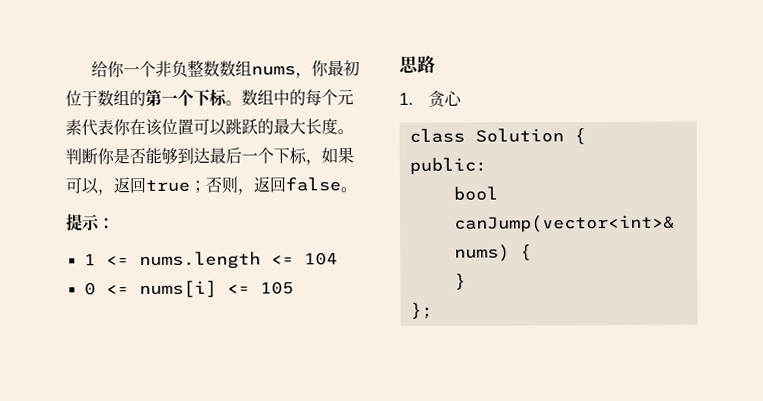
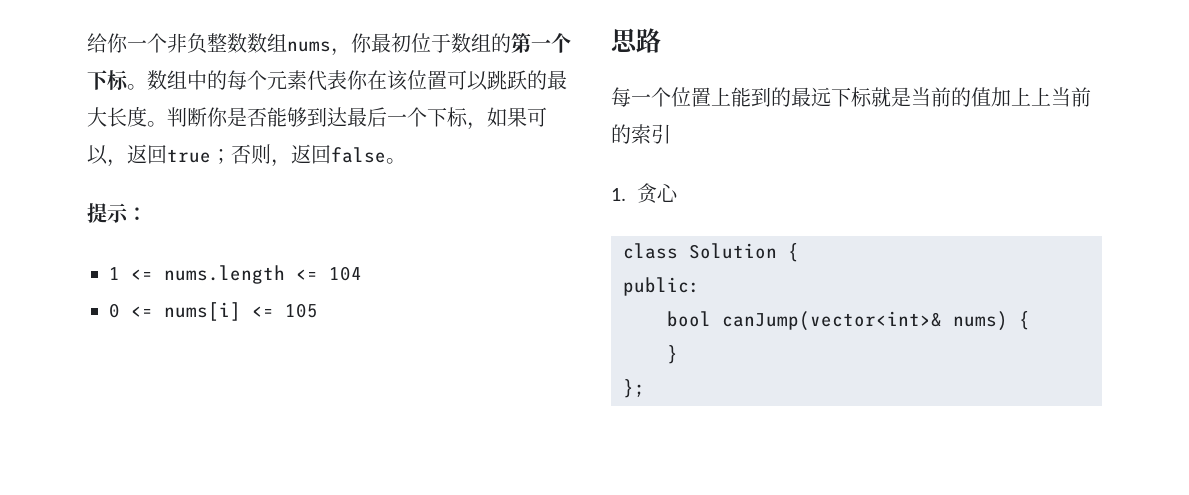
(436, 64) none -> [611,87,1091,107] [611,124,671,144] // 每一个位置上能到的最远下标就是当前的值加上上当前的索引

